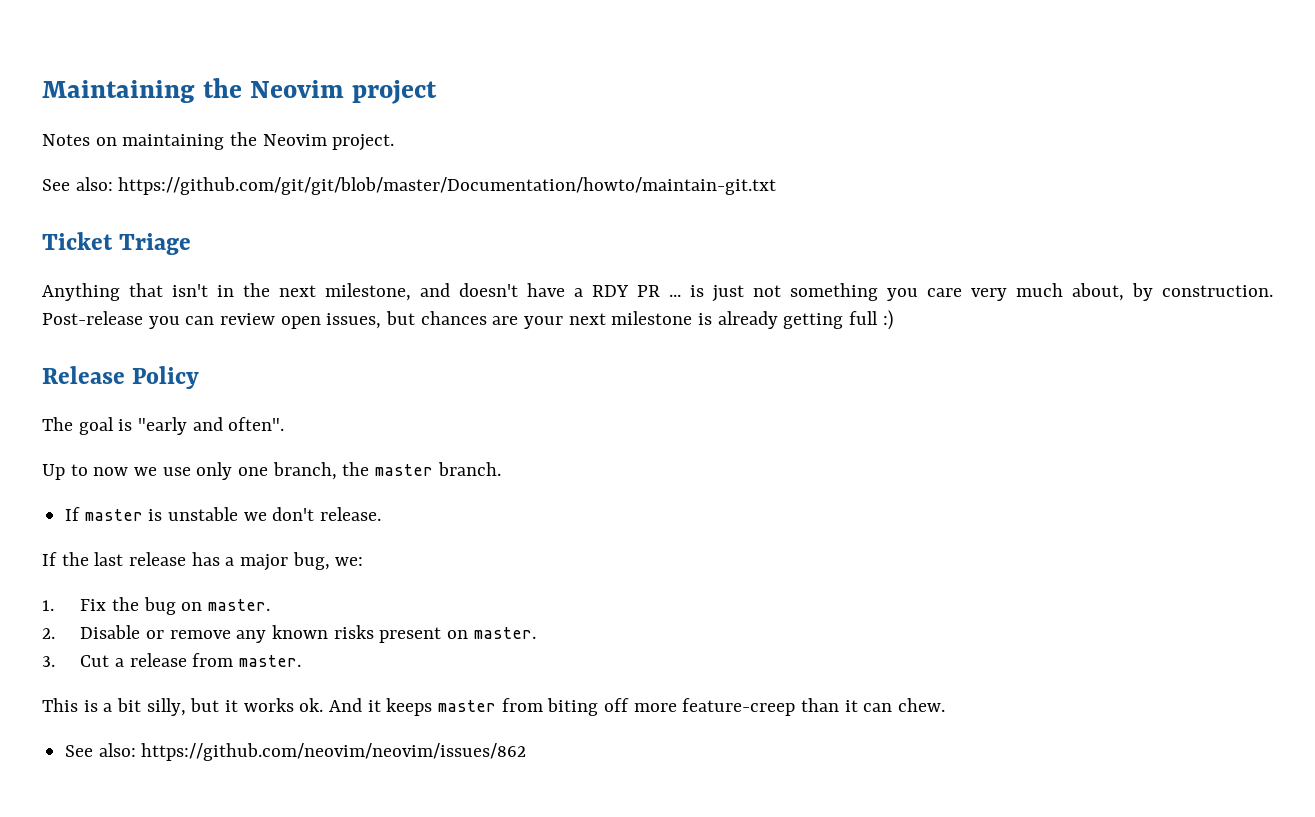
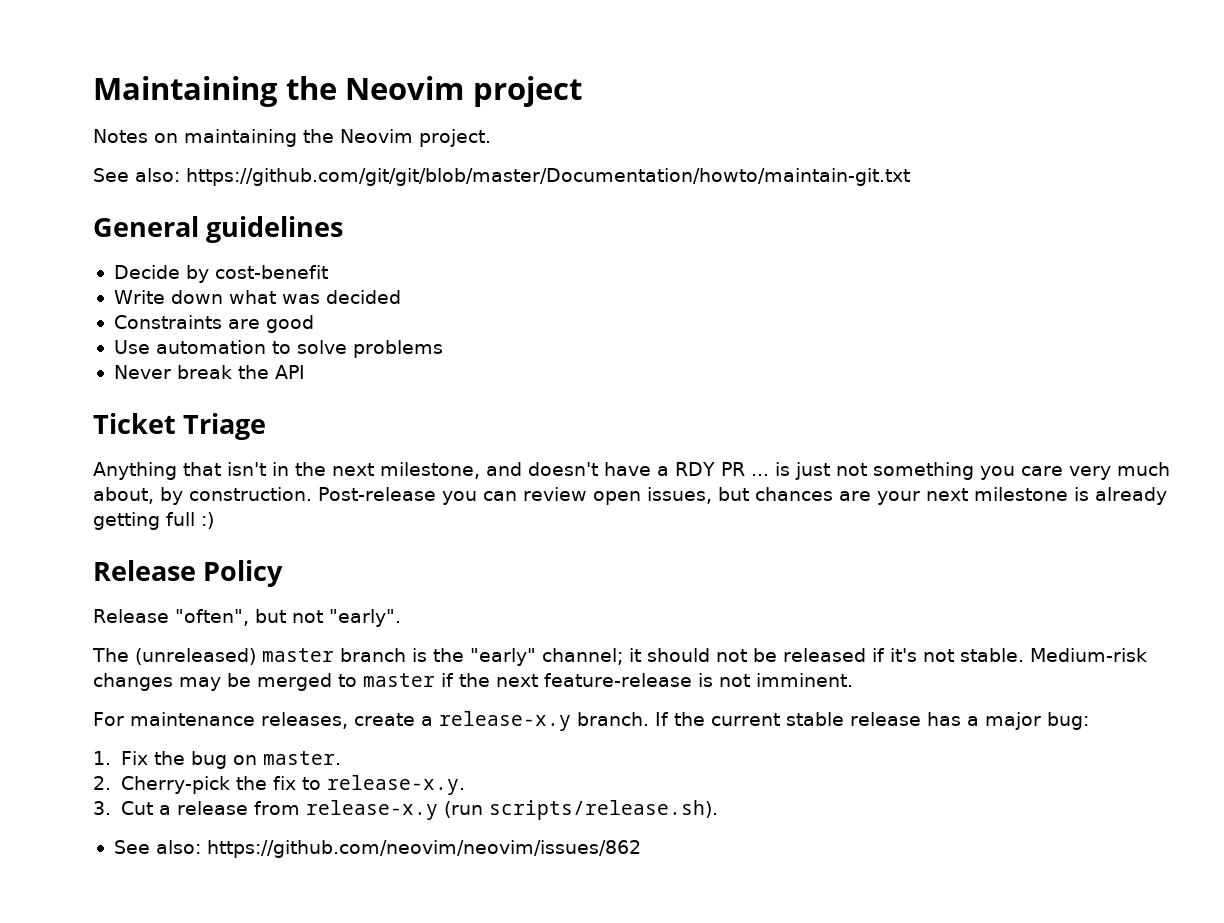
(777, 186) none -> [93,216,344,243] [113,265,328,283] [113,290,401,304] [113,315,314,333] [113,340,443,358] [113,365,305,379] // General guidelines // Decide by cost-benefit // Write down what was decided // Constraints are good // Use automation to solve problems // Never break the API
[42,417,285,435] [42,462,501,480] [65,507,382,521] [42,552,124,566] The goal is "early and often". // Up to now we use only one branch, the master branch. // If master is unstable we don't release. // If the last -> [93,609,401,627] [92,648,1147,666] [93,673,853,691] [93,711,844,731] Release "often", but not "early". // The (unreleased) master branch is the "early" channel; it should not be released if it's not stable. Medium-risk changes may be merged to master if the next feature-release is not imminent. // For maintenance releases, create a release-x.y branch. If the current stable
[292,552,364,570] bug, we: -> [1046,712,1089,730] bug:
[80,625,536,643] Disable or remove any known risks present on master. -> [120,775,465,795] Cherry-pick the fix to release-x.y.
[238,655,301,667] [42,698,946,716] master. // This is a bit silly, but it works ok. And it keeps master from biting off more feature-creep than it can chew. -> [305,800,718,820] release-x.y (run scripts/release.sh).

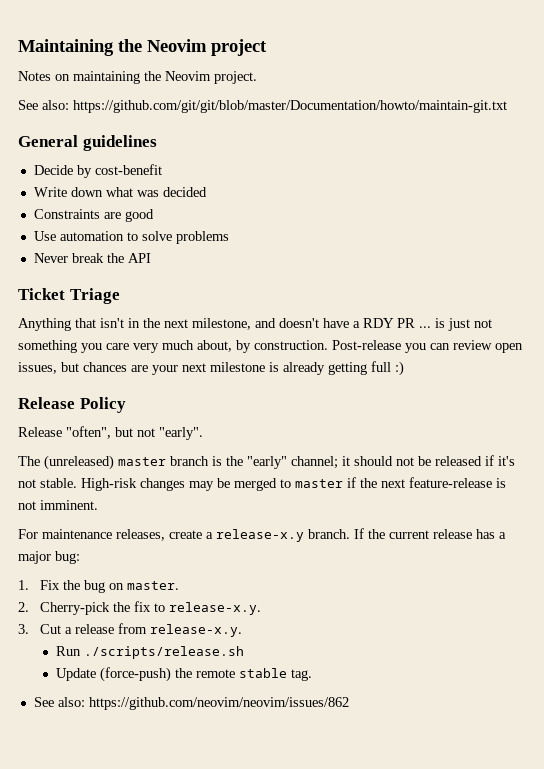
[1030,648,1147,662] Medium-risk -> [81,478,137,491] High-risk
[785,712,844,726] stable -> (429, 534) none
[305,800,718,820] release-x.y (run scripts/release.sh). -> [150,624,243,637] [56,646,245,659] [56,667,313,682] release-x.y. // Run ./scripts/release.sh // Update (force-push) the remote stable tag.

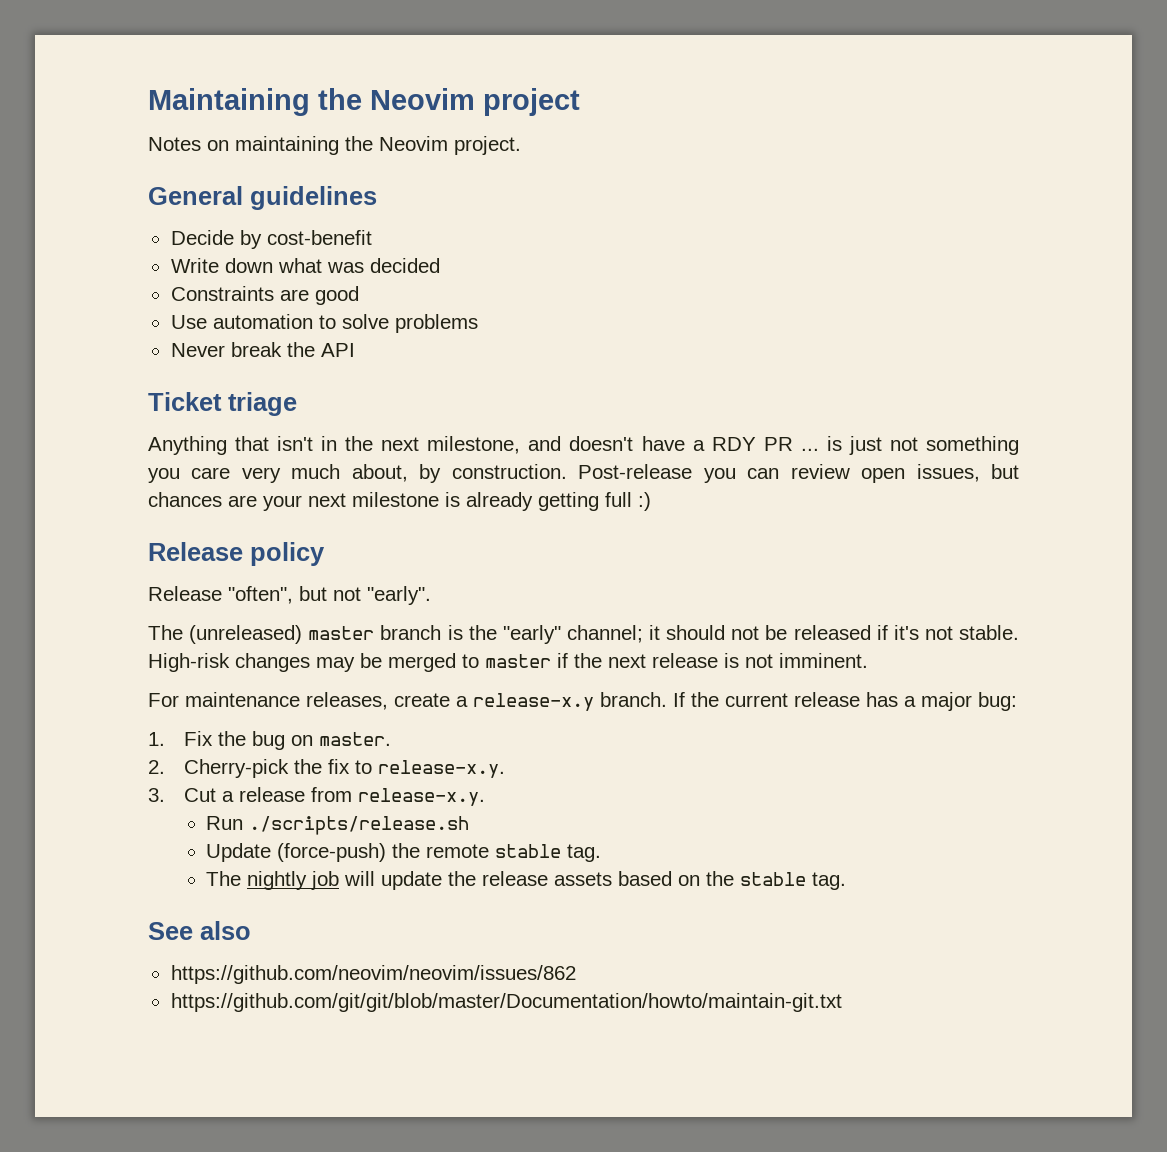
[18,100,507,113] // See also: https://github.com/git/git/blob/master/Documentation/howto/maintain-git.txt -> (521, 145) none
[69,288,120,304] Triage -> [228,392,297,416] triage
[79,397,126,413] Policy -> [250,542,325,566] policy
[409,477,492,488] feature-release -> [652,653,718,668] release
[33,697,85,707] // See also: -> [206,871,847,890] [148,921,251,940] // The nightly job will update the release assets based on the stable tag. // See also //
(349, 703) none -> [170,993,842,1012] // https://github.com/git/git/blob/master/Documentation/howto/maintain-git.txt

